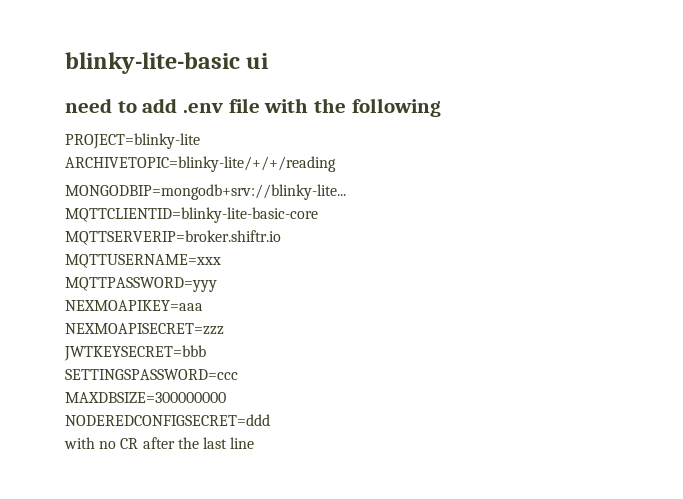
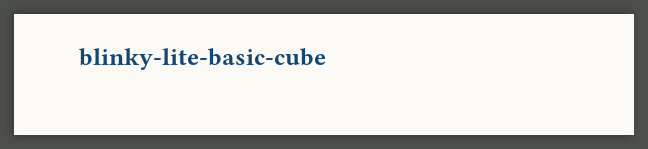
[65,52,270,74] [65,98,441,117] [65,133,200,149] [65,156,336,172] [65,184,346,200] [65,207,318,223] [65,230,281,245] [65,254,221,268] [65,277,217,292] [65,300,203,311] [65,323,224,335] [64,345,206,361] [65,369,238,380] [65,392,226,403] [65,414,270,426] [64,437,255,449] blinky-lite-basic ui // need to add .env file with the following // PROJECT=blinky-lite // ARCHIVETOPIC=blinky-lite/+/+/reading // MONGODBIP=mongodb+srv://blinky-lite... // MQTTCLIENTID=blinky-lite-basic-core // MQTTSERVERIP=broker.shiftr.io // MQTTUSERNAME=xxx // MQTTPASSWORD=yyy // NEXMOAPIKEY=aaa // NEXMOAPISECRET=zzz // JWTKEYSECRET=bbb // SETTINGSPASSWORD=ccc // MAXDBSIZE=300000000 // NODEREDCONFIGSECRET=ddd // with no CR after the last line -> [79,48,326,70] blinky-lite-basic-cube

